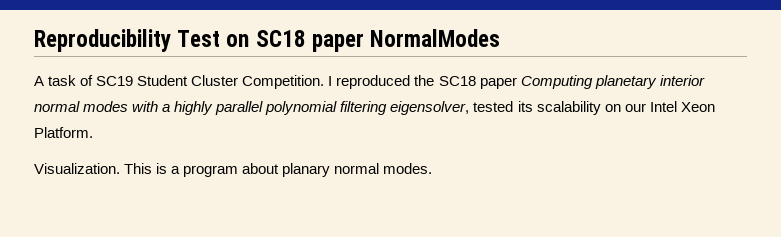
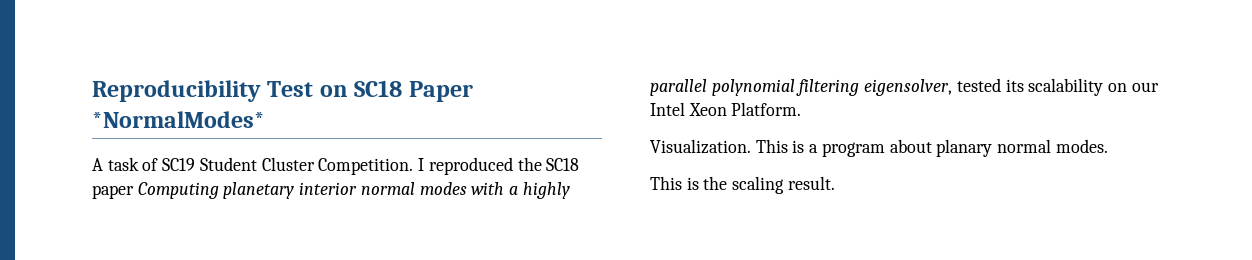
[311,29,501,52] paper NormalModes -> [408,81,473,102] [92,111,265,128] Paper *NormalModes*
(433, 168) none -> [650,176,835,194] // This is the scaling result.

